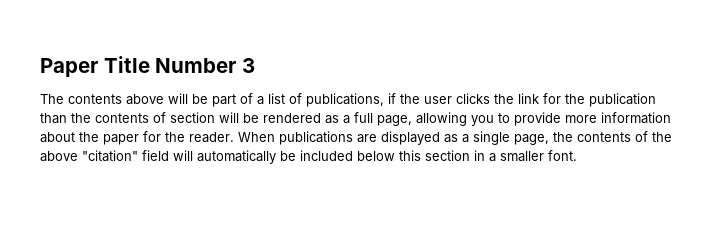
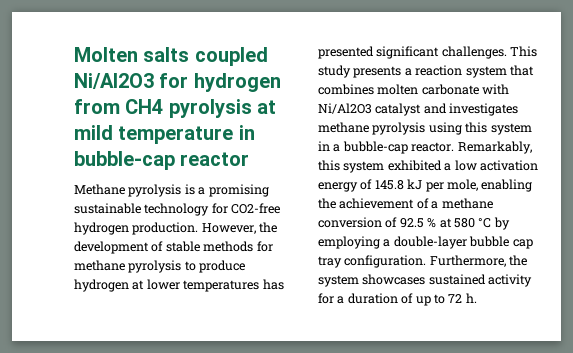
[40,56,255,77] [40,93,656,107] [40,112,671,126] [40,131,672,145] [40,150,577,164] Paper Title Number 3 // The contents above will be part of a list of publications, if the user clicks the link for the publication than the contents of section will be rendered as a full page, allowing you to provide more information about the paper for the reader. When publications are displayed as a single page, the contents of the above "citation" field will automatically be included below this section in a smaller font. -> [74,47,268,66] [74,73,281,92] [74,99,277,118] [74,125,255,144] [74,151,250,170] [74,184,269,197] [74,203,281,216] [74,222,278,235] [74,241,273,254] [74,260,246,273] [74,279,284,292] [318,46,538,59] [318,65,534,78] [318,84,510,95] [318,103,519,116] [318,122,532,135] [318,141,532,154] [318,160,538,173] [318,179,533,192] [318,198,493,209] [318,217,510,230] [318,236,533,249] [318,255,528,268] [318,274,533,287] [318,293,477,306] Molten salts coupled Ni/Al2O3 for hydrogen from CH4 pyrolysis at mild temperature in bubble-cap reactor // Methane pyrolysis is a promising sustainable technology for CO2-free hydrogen production. However, the development of stable methods for methane pyrolysis to produce hydrogen at lower temperatures has presented significant challenges. This study presents a reaction system that combines molten carbonate with Ni/Al2O3 catalyst and investigates methane pyrolysis using this system in a bubble-cap reactor. Remarkably, this system exhibited a low activation energy of 145.8 kJ per mole, enabling the achievement of a methane conversion of 92.5 % at 580 °C by employing a double-layer bubble cap tray configuration. Furthermore, the system showcases sustained activity for a duration of up to 72 h.

